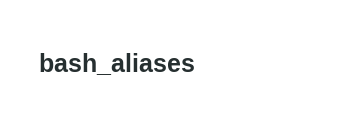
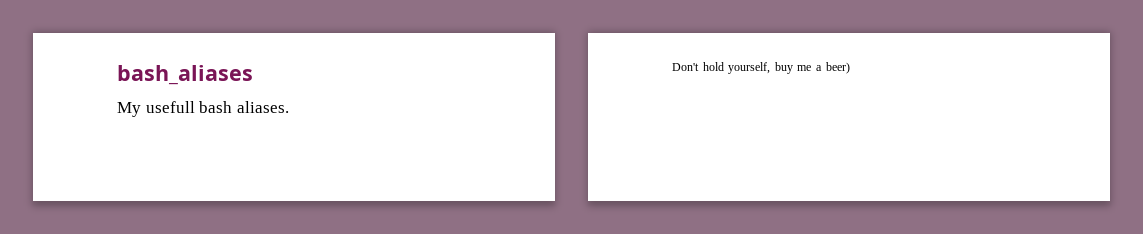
(195, 64) none -> [117,101,289,117] [672,62,850,74] // My usefull bash aliases. // Don't hold yourself, buy me a beer)

